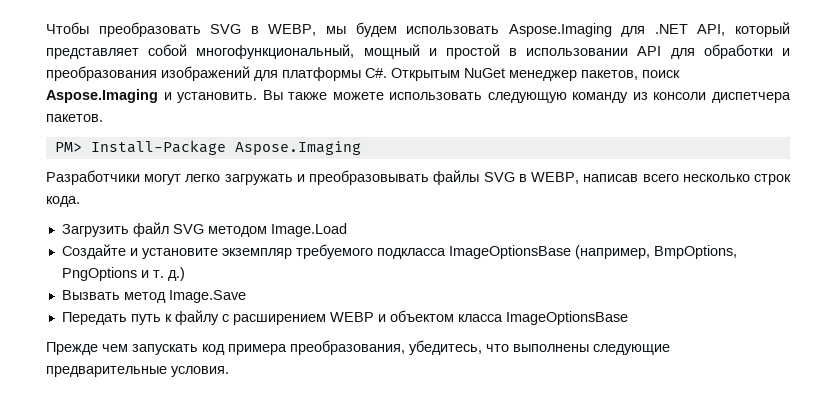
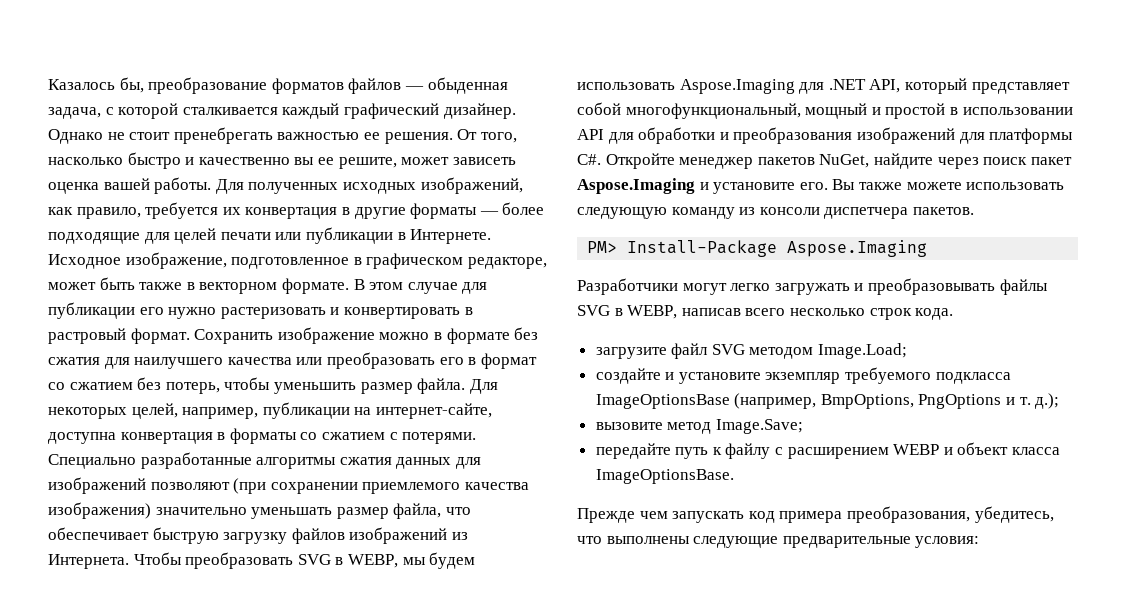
(46, 28) none -> [48,77,508,94] [48,103,516,119] [48,127,517,144] [48,152,516,169] [48,177,523,194] [48,202,545,219] [48,227,492,244] [48,252,547,269] [48,277,488,294] [48,302,473,319] [48,327,539,344] [48,352,537,369] [48,377,498,394] [48,402,492,419] [48,428,477,444] [48,452,481,469] [48,477,529,494] [48,502,471,519] [48,527,468,544] [48,554,129,569] Казалось бы, преобразование форматов файлов — обыденная задача, с которой сталкивается каждый графический дизайнер. Однако не стоит пренебрегать важностью ее решения. От того, насколько быстро и качественно вы ее решите, может зависеть оценка вашей работы. Для полученных исходных изображений, как правило, требуется их конвертация в другие форматы — более подходящие для целей печати или публикации в Интернете. Исходное изображение, подготовленное в графическом редакторе, может быть также в векторном формате. В этом случае для публикации его нужно растеризовать и конвертировать в растровый формат. Сохранить изображение можно в формате без сжатия для наилучшего качества или преобразовать его в формат со сжатием без потерь, чтобы уменьшить размер файла. Для некоторых целей, например, публикации на интернет-сайте, доступна конвертация в форматы со сжатием с потерями. Специально разработанные алгоритмы сжатия данных для изображений позволяют (при сохранении приемлемого качества изображения) значительно уменьшать размер файла, что обеспечивает быструю загрузку файлов изображений из Интернета.
[391,68,680,81] [46,89,258,103] Открытым NuGet менеджер пакетов, поиск Aspose.Imaging и установить. -> [605,153,1072,169] [577,178,828,194] Откройте менеджер пакетов NuGet, найдите через поиск пакет Aspose.Imaging и установите его.
[61,224,129,237] Загрузить -> [595,347,667,359] загрузите
[270,223,347,237] [61,244,126,259] Image.Load // Создайте -> [818,343,908,359] [595,368,661,384] Image.Load; // создайте
[167,267,185,281] [61,290,246,303] [61,312,127,325] д.) // Вызвать метод Image.Save // Передать -> [1035,393,1060,409] [595,419,803,434] [595,443,671,459] д.); // вызовите метод Image.Save; // передайте
[389,310,628,325] объектом класса ImageOptionsBase -> [957,442,1061,455] [595,469,734,484] объект класса ImageOptionsBase.
[171,366,229,377] условия. -> [915,536,980,548] условия:

